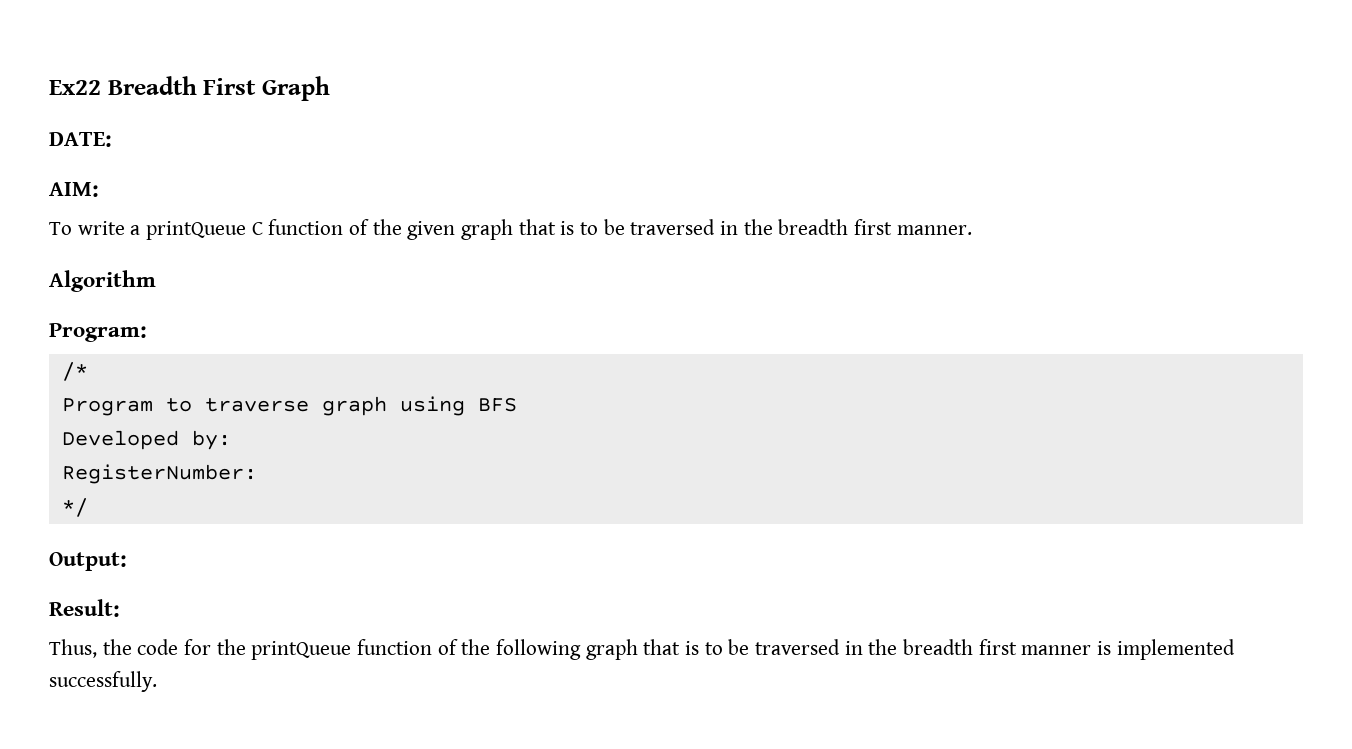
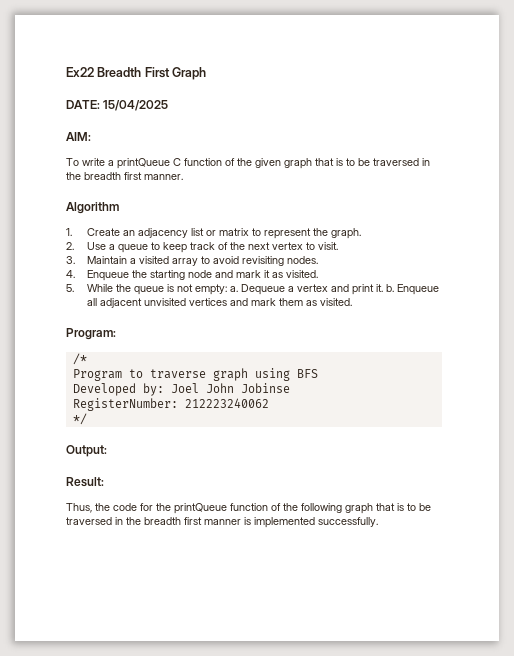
(112, 139) none -> [103,100,169,111] 15/04/2025
(156, 281) none -> [66,228,361,239] [66,242,338,253] [66,256,318,266] [66,270,318,281] [66,284,439,295] [86,298,352,308] // 1. Create an adjacency list or matrix to represent the graph. // 2. Use a queue to keep track of the next vertex to visit. // 3. Maintain a visited array to avoid revisiting nodes. // 4. Enqueue the starting node and mark it as visited. // 5. While the queue is not empty: a. Dequeue a vertex and print it. b. Enqueue all adjacent unvisited vertices and mark them as visited.
(231, 440) none -> [170,383,290,393] Joel John Jobinse
(257, 474) none -> [184,398,269,408] 212223240062

